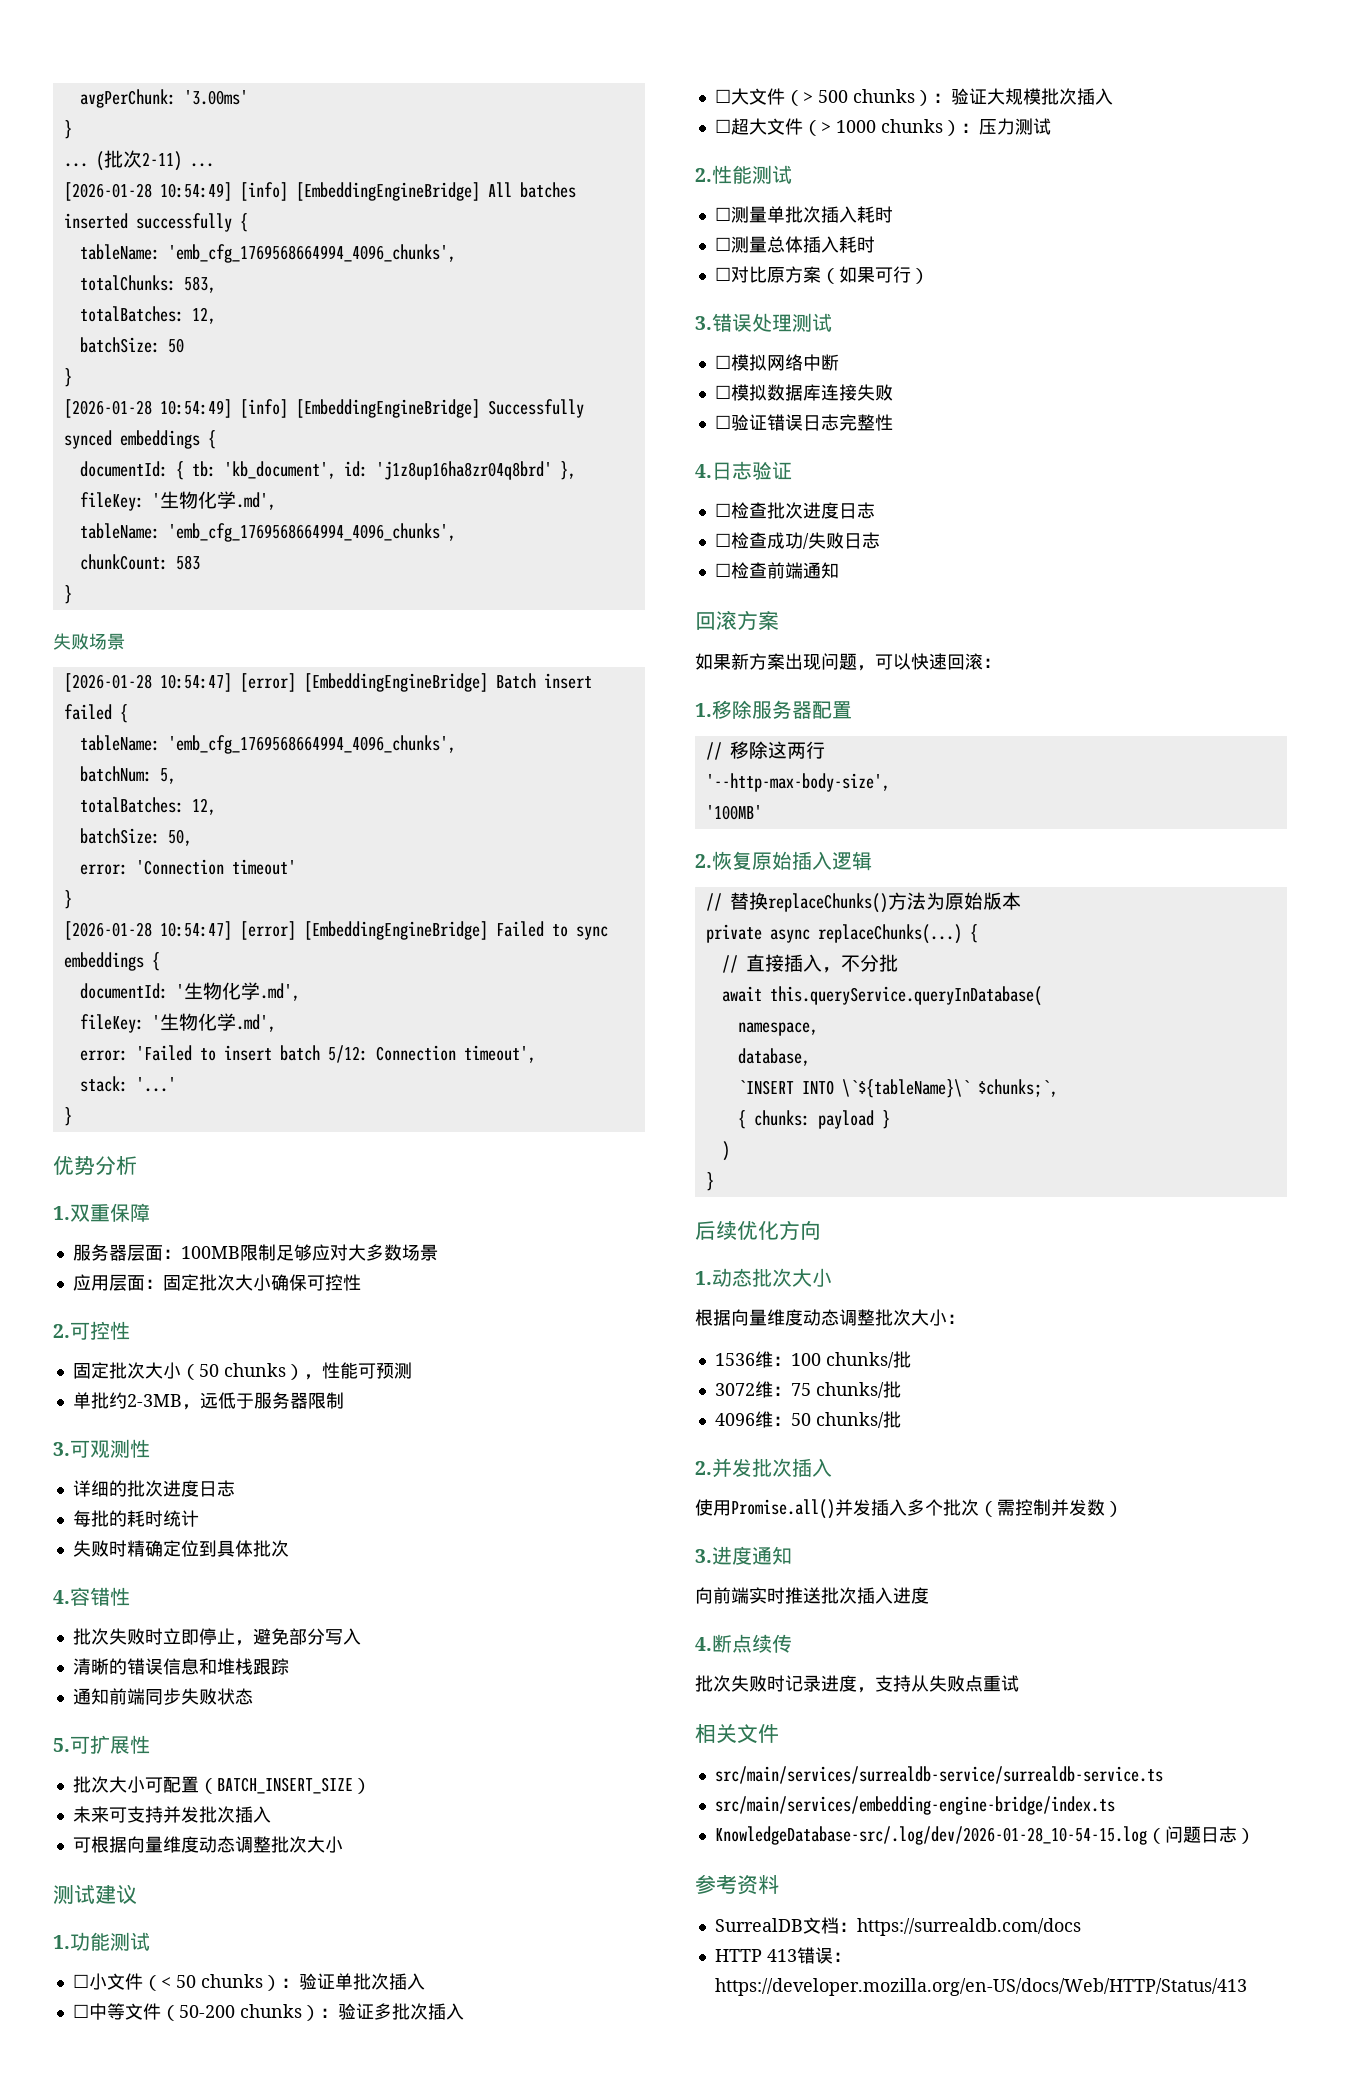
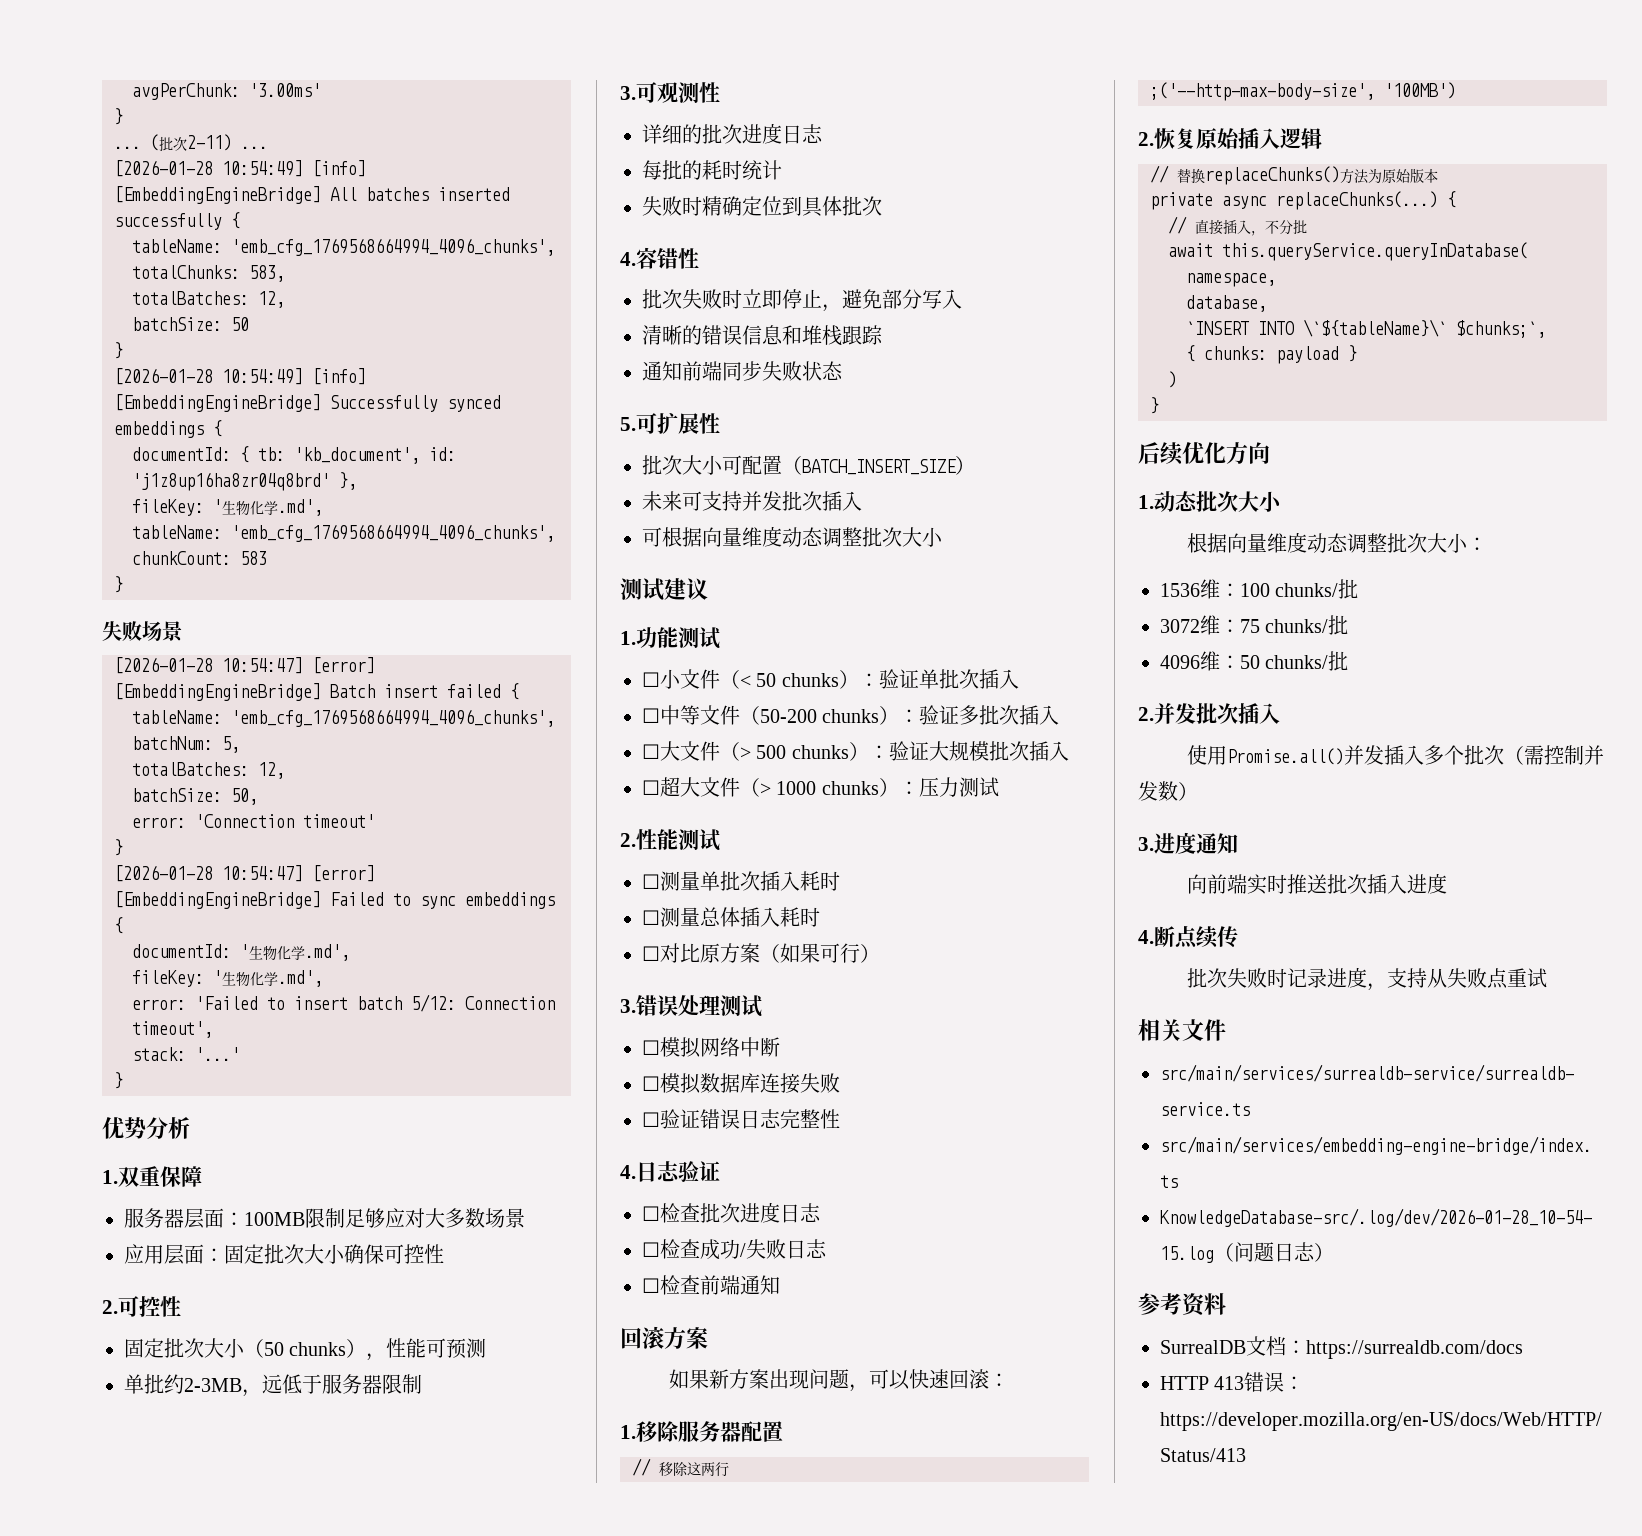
[705,773,890,792] [705,805,762,820] '--http-max-body-size', // '100MB' -> [1150,82,1456,101] ;('--http-max-body-size', '100MB')

